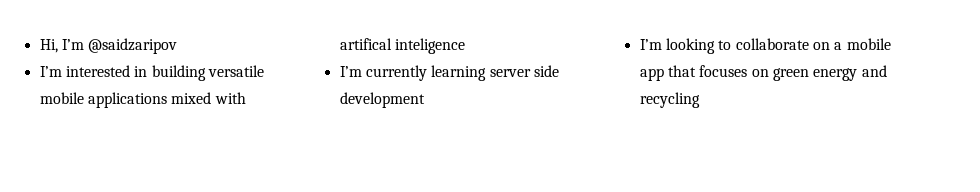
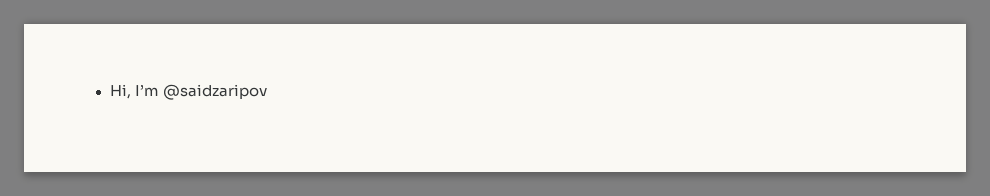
[39,65,264,81] [39,92,246,108] [339,38,465,54] [339,65,559,81] [339,92,425,108] [639,38,891,54] [639,65,887,81] [639,92,700,108] // I’m interested in building versatile mobile applications mixed with artifical inteligence // I’m currently learning server side development // I’m looking to collaborate on a mobile app that focuses on green energy and recycling -> (267, 92) none

